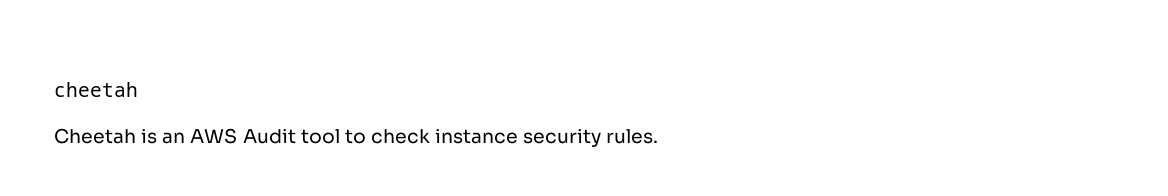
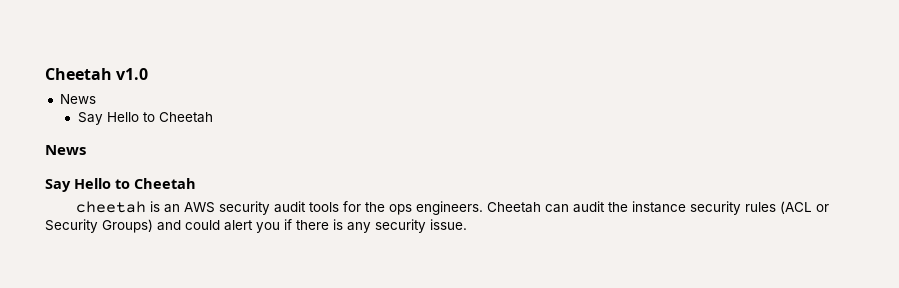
(54, 89) none -> [45,68,149,80] [59,94,96,104] [77,112,213,125] [45,145,86,155] [45,178,196,192] Cheetah v1.0 // News // Say Hello to Cheetah // News // Say Hello to Cheetah //
[54,128,136,144] // Cheetah -> (147, 207) none
[242,128,659,147] Audit tool to check instance security rules. -> [219,201,830,215] [45,219,467,233] security audit tools for the ops engineers. Cheetah can audit the instance security rules (ACL or Security Groups) and could alert you if there is any security issue.

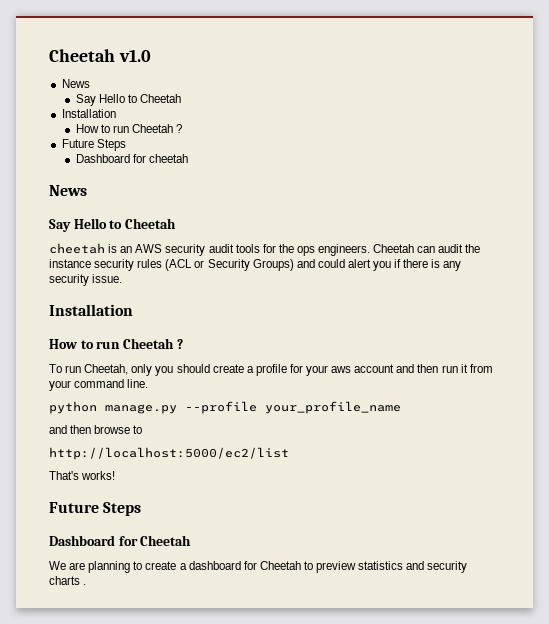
(213, 117) none -> [61,109,116,118] [75,124,183,133] [61,139,126,151] [75,154,188,163] // Installation // How to run Cheetah ? // Future Steps // Dashboard for cheetah
(467, 224) none -> [49,304,133,316] [49,338,183,349] [49,364,493,376] [49,379,149,391] [49,401,401,414] [49,425,143,434] [49,447,289,460] [49,471,116,480] [49,502,142,516] [49,535,192,546] [49,561,468,573] [49,576,87,585] // Installation // How to run Cheetah ? // To run Cheetah, only you should create a profile for your aws account and then run it from your command line. // python manage.py --profile your_profile_name // and then browse to // http://localhost:5000/ec2/list // That's works! // Future Steps // Dashboard for Cheetah // We are planning to create a dashboard for Cheetah to preview statistics and security charts .

